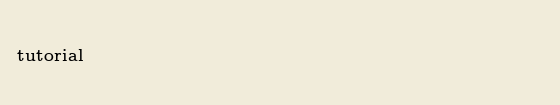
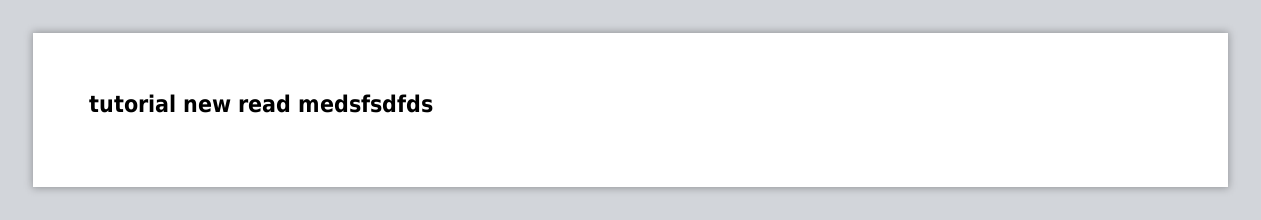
(84, 55) none -> [183,94,433,113] new read medsfsdfds

